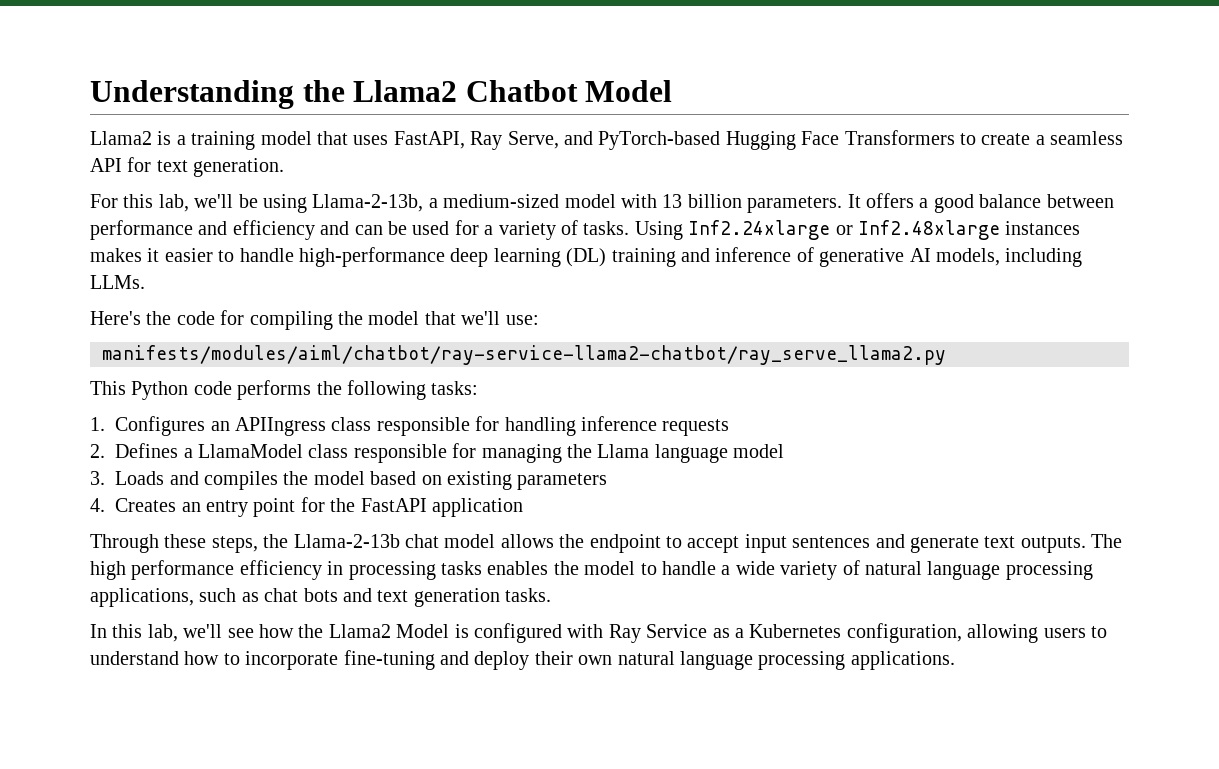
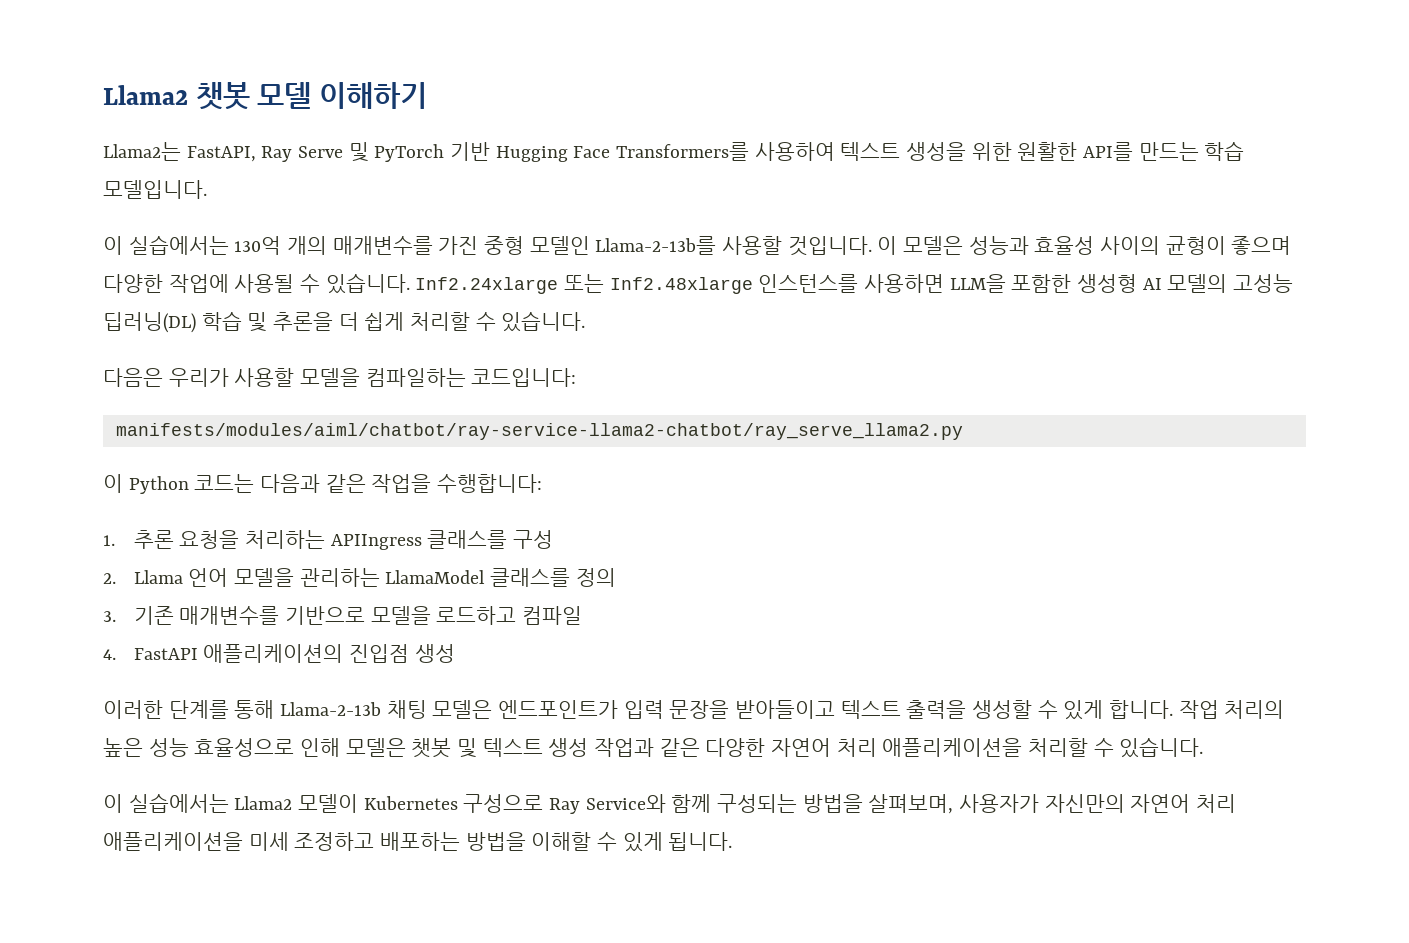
[90,80,673,109] [90,130,1124,150] [90,157,285,177] [90,193,1114,213] [90,220,1081,240] [90,247,1083,267] [90,275,145,289] [90,310,539,330] [102,345,946,365] [90,380,479,400] [90,416,730,436] [90,443,785,463] [90,471,608,490] [90,497,524,517] [90,534,1123,553] [90,560,1093,580] [90,588,552,607] [90,623,1107,643] [90,650,955,670] Understanding the Llama2 Chatbot Model // Llama2 is a training model that uses FastAPI, Ray Serve, and PyTorch-based Hugging Face Transformers to create a seamless API for text generation. // For this lab, we'll be using Llama-2-13b, a medium-sized model with 13 billion parameters. It offers a good balance between performance and efficiency and can be used for a variety of tasks. Using Inf2.24xlarge or Inf2.48xlarge instances makes it easier to handle high-performance deep learning (DL) training and inference of generative AI models, including LLMs. // Here's the code for compiling the model that we'll use: // manifests/modules/aiml/chatbot/ray-service-llama2-chatbot/ray_serve_llama2.py // This Python code performs the following tasks: // 1. Configures an APIIngress class responsible for handling inference requests // 2. Defines a LlamaModel class responsible for managing the Llama language model // 3. Loads and compiles the model based on existing parameters // 4. Creates an entry point for the FastAPI application // Through these steps, the Llama-2-13b chat model allows the endpoint to accept input sentences and generate text outputs. The high performance efficiency in processing tasks enables the model to handle a wide variety of natural language processing applications, such as chat bots and text generation tasks. // In this lab, we'll see how the Llama2 Model is configured with Ray Service as a Kubernetes configuration, allowing users to understand how to incorporate fine-tuning and deploy their own natural language processing applications. -> [103,82,428,110] [103,141,1245,162] [103,180,207,199] [103,235,1292,256] [103,273,1294,294] [103,311,586,333] [103,368,577,387] [115,423,963,440] [103,474,543,494] [103,530,553,550] [103,568,616,587] [103,606,582,625] [103,644,455,663] [103,700,1285,720] [103,737,1204,758] [103,793,1237,814] [103,832,733,852] Llama2 챗봇 모델 이해하기 // Llama2는 FastAPI, Ray Serve 및 PyTorch 기반 Hugging Face Transformers를 사용하여 텍스트 생성을 위한 원활한 API를 만드는 학습 모델입니다. // 이 실습에서는 130억 개의 매개변수를 가진 중형 모델인 Llama-2-13b를 사용할 것입니다. 이 모델은 성능과 효율성 사이의 균형이 좋으며 다양한 작업에 사용될 수 있습니다. Inf2.24xlarge 또는 Inf2.48xlarge 인스턴스를 사용하면 LLM을 포함한 생성형 AI 모델의 고성능 딥러닝(DL) 학습 및 추론을 더 쉽게 처리할 수 있습니다. // 다음은 우리가 사용할 모델을 컴파일하는 코드입니다: // manifests/modules/aiml/chatbot/ray-service-llama2-chatbot/ray_serve_llama2.py // 이 Python 코드는 다음과 같은 작업을 수행합니다: // 1. 추론 요청을 처리하는 APIIngress 클래스를 구성 // 2. Llama 언어 모델을 관리하는 LlamaModel 클래스를 정의 // 3. 기존 매개변수를 기반으로 모델을 로드하고 컴파일 // 4. FastAPI 애플리케이션의 진입점 생성 // 이러한 단계를 통해 Llama-2-13b 채팅 모델은 엔드포인트가 입력 문장을 받아들이고 텍스트 출력을 생성할 수 있게 합니다. 작업 처리의 높은 성능 효율성으로 인해 모델은 챗봇 및 텍스트 생성 작업과 같은 다양한 자연어 처리 애플리케이션을 처리할 수 있습니다. // 이 실습에서는 Llama2 모델이 Kubernetes 구성으로 Ray Service와 함께 구성되는 방법을 살펴보며, 사용자가 자신만의 자연어 처리 애플리케이션을 미세 조정하고 배포하는 방법을 이해할 수 있게 됩니다.

